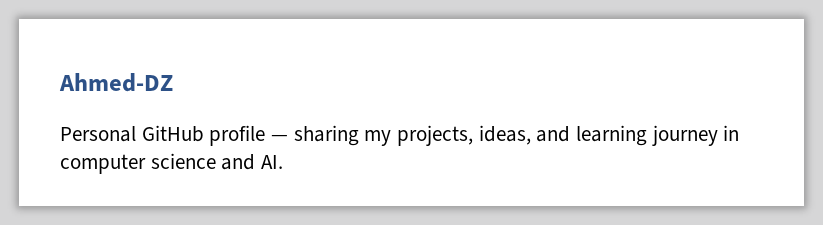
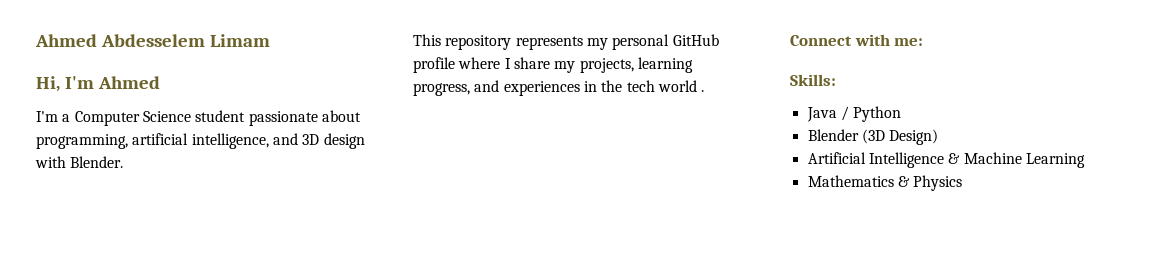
[59,73,173,92] [60,125,740,146] [60,153,284,174] Ahmed-DZ // Personal GitHub profile — sharing my projects, ideas, and learning journey in computer science and AI. -> [35,34,270,47] [36,76,160,92] [36,110,361,126] [36,133,365,149] [35,156,124,168] [413,34,719,50] [413,57,693,73] [413,80,705,96] [790,34,924,46] [790,74,836,86] [806,106,902,122] [807,129,939,145] [807,152,1085,168] [807,175,963,191] Ahmed Abdesselem Limam // Hi, I'm Ahmed // I'm a Computer Science student passionate about programming, artificial intelligence, and 3D design with Blender. // This repository represents my personal GitHub profile where I share my projects, learning progress, and experiences in the tech world . // Connect with me: // Skills: // Java / Python // Blender (3D Design) // Artificial Intelligence & Machine Learning // Mathematics & Physics

